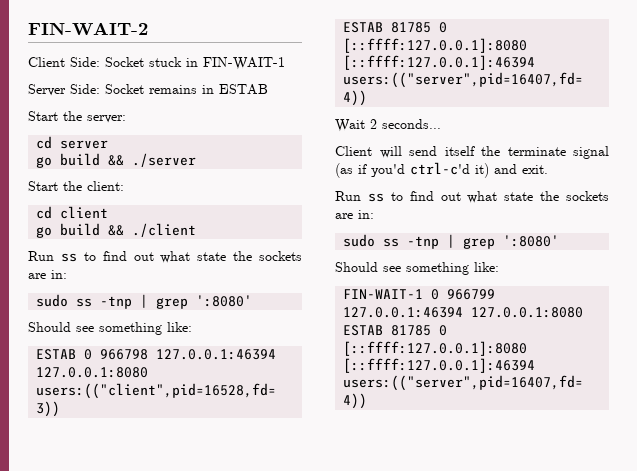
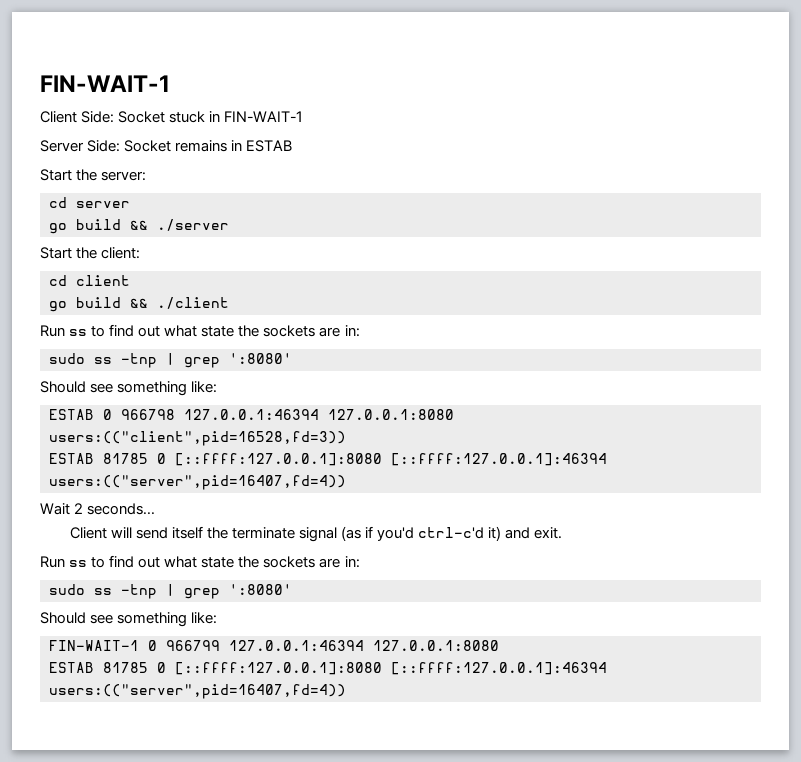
[28,22,148,36] FIN-WAIT-2 -> [40,75,170,92] FIN-WAIT-1

